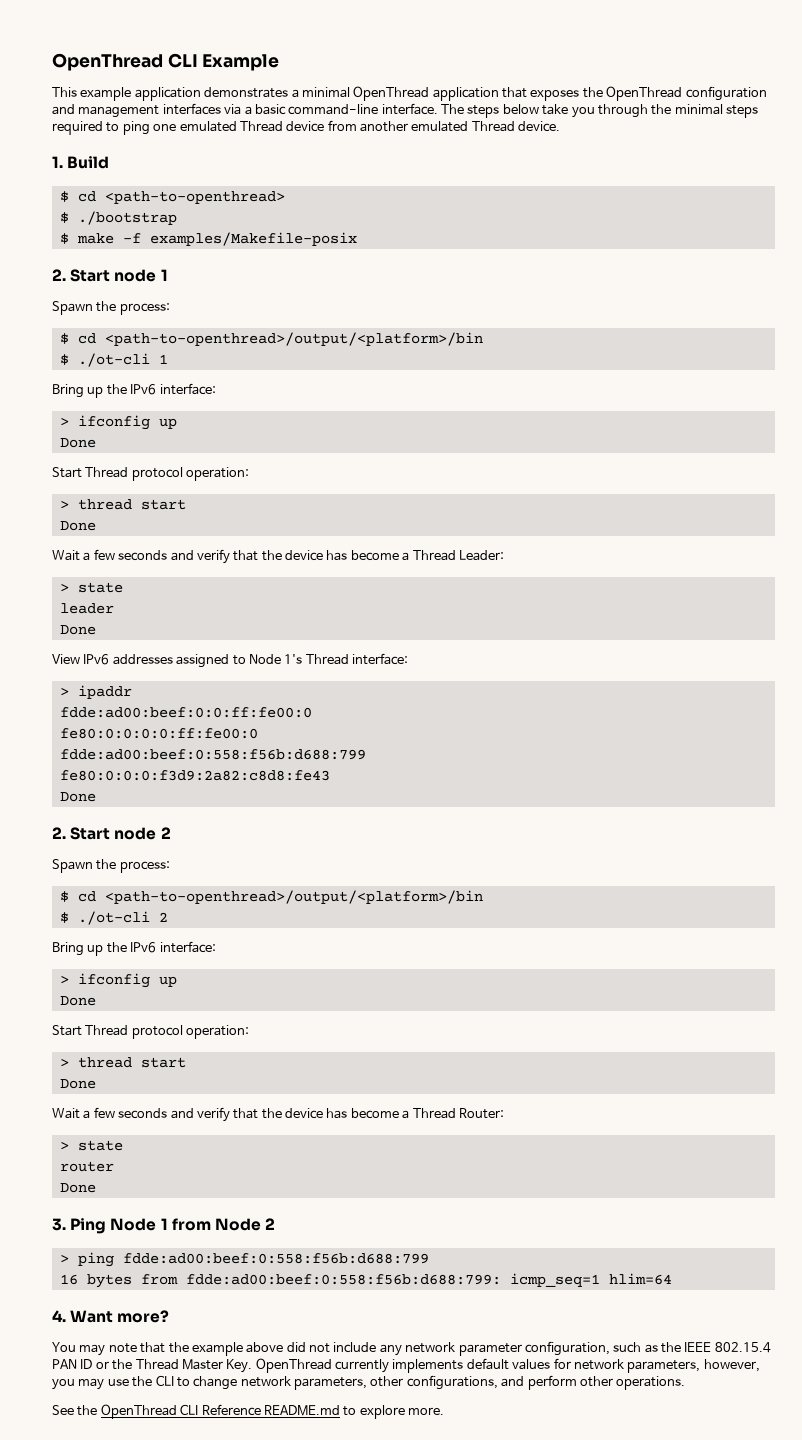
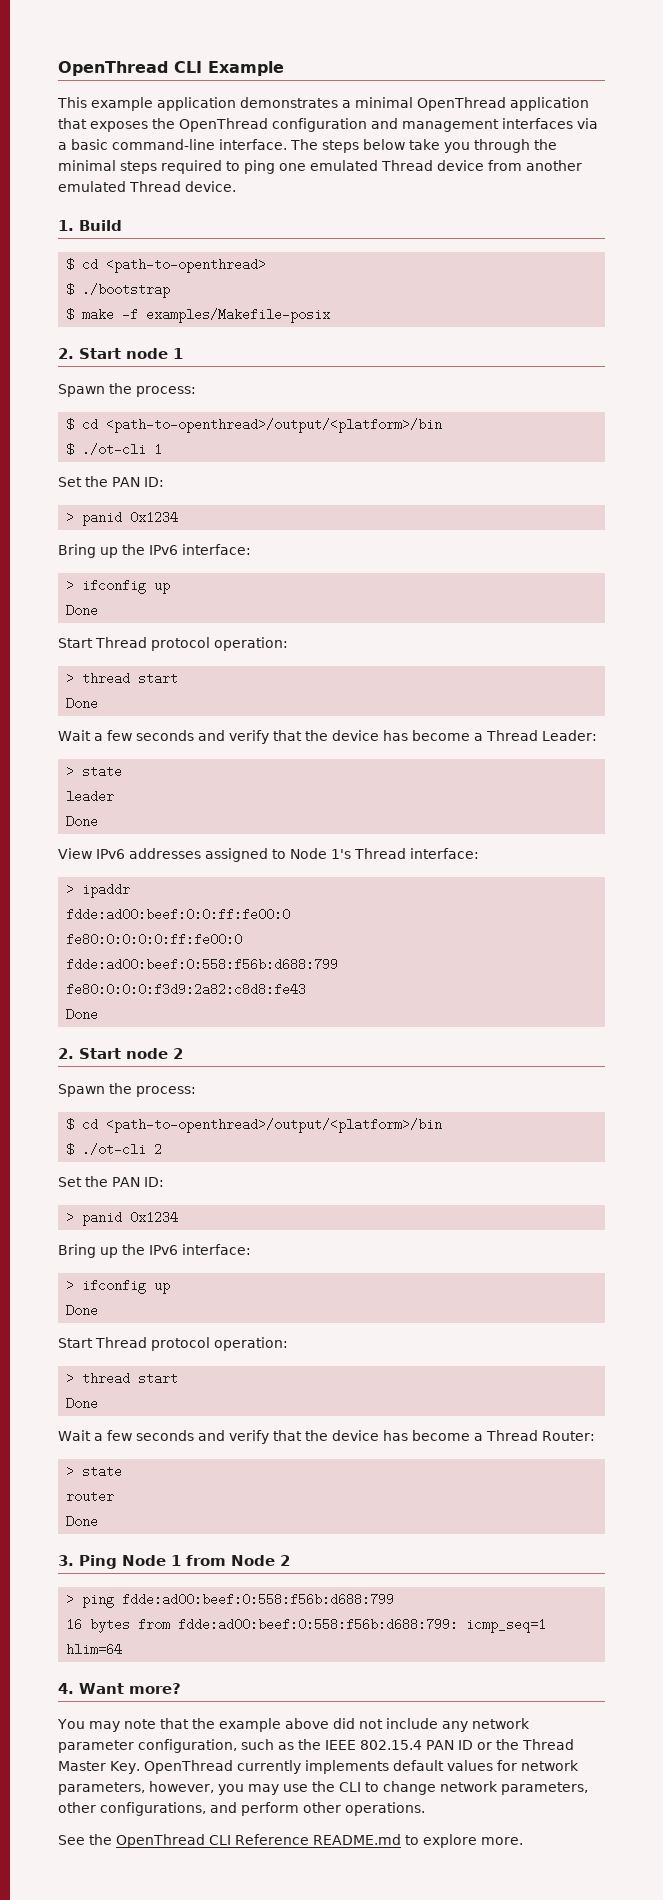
(168, 359) none -> [58,476,164,487] [66,511,179,526] // Set the PAN ID: // > panid 0x1234
(168, 917) none -> [58,1176,164,1187] [66,1211,179,1226] // Set the PAN ID: // > panid 0x1234

